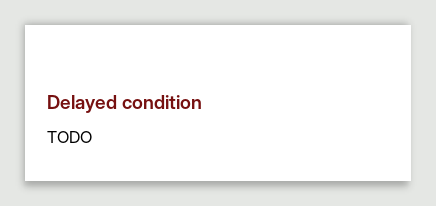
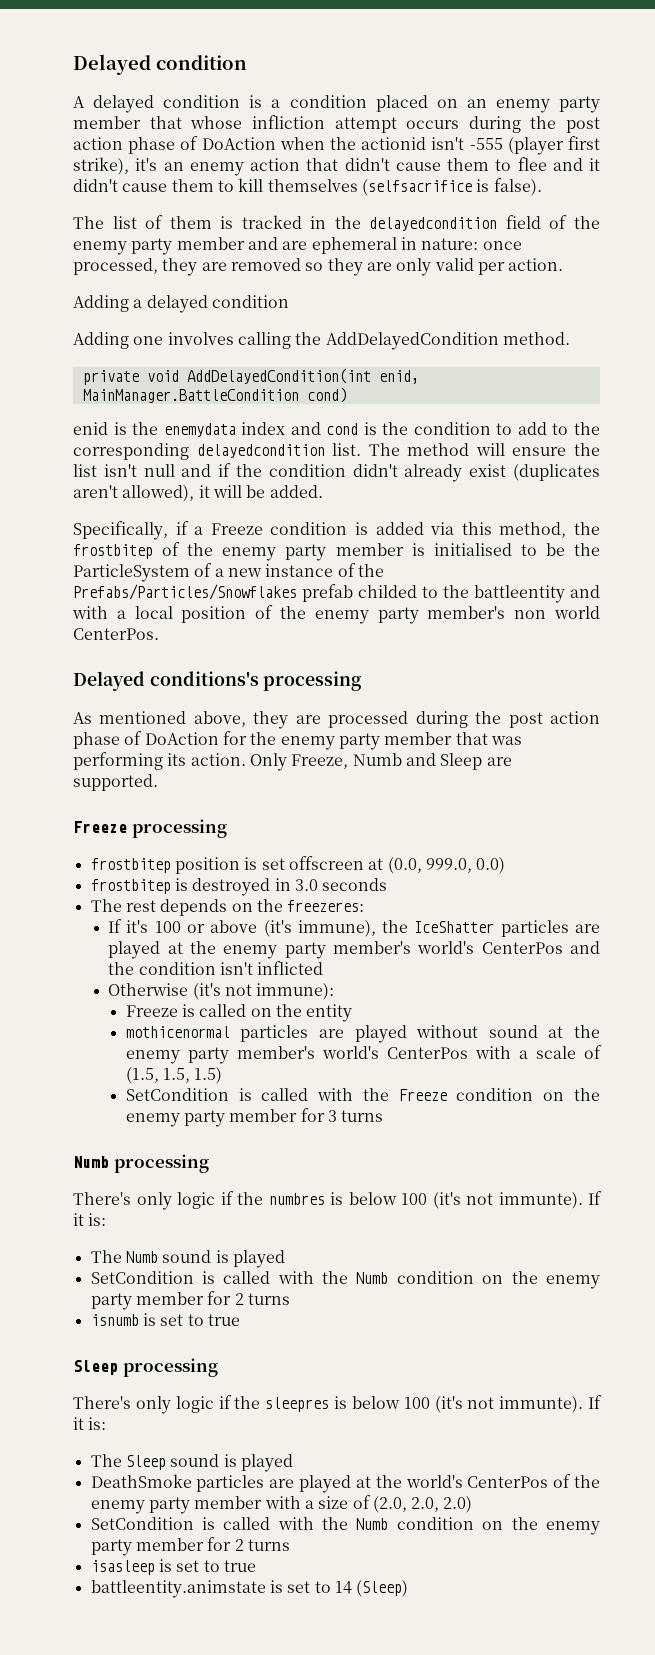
[47,131,92,143] TODO -> [73,95,601,113] [73,115,600,133] [73,136,600,155] [73,157,600,176] [73,178,542,196] [73,215,601,231] [73,237,522,255] [73,258,564,276] [73,295,289,313] [73,332,570,350] [82,368,419,385] [82,387,347,403] [73,422,601,437] [73,443,600,460] [73,463,600,482] [73,485,323,502] [73,521,601,540] [73,542,601,561] [73,563,384,582] [73,584,600,603] [72,605,600,624] [73,628,159,640] [73,671,363,691] [73,711,601,729] [73,731,522,750] [73,752,512,771] [73,774,158,791] [73,819,227,838] [90,856,506,874] [90,878,388,896] [90,899,365,916] [108,919,600,937] [108,941,600,959] [108,961,324,975] [108,983,335,1000] [125,1004,353,1022] [125,1025,600,1043] [125,1045,602,1064] [125,1067,223,1084] [125,1088,600,1101] [125,1108,384,1127] [73,1154,209,1173] [73,1191,602,1210] [73,1213,107,1226] [90,1250,285,1268] [90,1271,600,1289] [90,1291,290,1310] [90,1313,240,1326] [73,1358,218,1377] [73,1395,602,1414] [73,1417,107,1430] [90,1454,293,1472] [90,1474,600,1493] [90,1495,473,1514] [90,1517,600,1535] [90,1537,290,1556] [90,1559,256,1575] [90,1580,409,1598] A delayed condition is a condition placed on an enemy party member that whose infliction attempt occurs during the post action phase of DoAction when the actionid isn't -555 (player first strike), it's an enemy action that didn't cause them to flee and it didn't cause them to kill themselves (selfsacrifice is false). // The list of them is tracked in the delayedcondition field of the enemy party member and are ephemeral in nature: once processed, they are removed so they are only valid per action. // Adding a delayed condition // Adding one involves calling the AddDelayedCondition method. // private void AddDelayedCondition(int enid, MainManager.BattleCondition cond) // enid is the enemydata index and cond is the condition to add to the corresponding delayedcondition list. The method will ensure the list isn't null and if the condition didn't already exist (duplicates aren't allowed), it will be added. // Specifically, if a Freeze condition is added via this method, the frostbitep of the enemy party member is initialised to be the ParticleSystem of a new instance of the Prefabs/Particles/Snowflakes prefab childed to the battleentity and with a local position of the enemy party member's non world CenterPos. // Delayed conditions's processing // As mentioned above, they are processed during the post action phase of DoAction for the enemy party member that was performing its action. Only Freeze, Numb and Sleep are supported. // Freeze processing // frostbitep position is set offscreen at (0.0, 999.0, 0.0) // frostbitep is destroyed in 3.0 seconds // The rest depends on the freezeres: // If it's 100 or above (it's immune), the IceShatter particles are played at the enemy party member's world's CenterPos and the condition isn't inflicted // Otherwise (it's not immune): // Freeze is called on the entity // mothicenormal particles are played without sound at the enemy party member's world's CenterPos with a scale of (1.5, 1.5, 1.5) // SetCondition is called with the Freeze condition on the enemy party member for 3 turns // Numb processing // There's only logic if the numbres is below 100 (it's not immunte). If it is: // The Numb sound is played // SetCondition is called with the Numb condition on the enemy party member for 2 turns // isnumb is set to true // Sleep processing // There's only logic if the sleepres is below 100 (it's not immunte). If it is: // The Sleep sound is played // DeathSmoke particles are played at the world's CenterPos of the enemy party member with a size of (2.0, 2.0, 2.0) // SetCondition is called with the Numb condition on the enemy party member for 2 turns // isasleep is set to true // battleentity.animstate is set to 14 (Sleep)

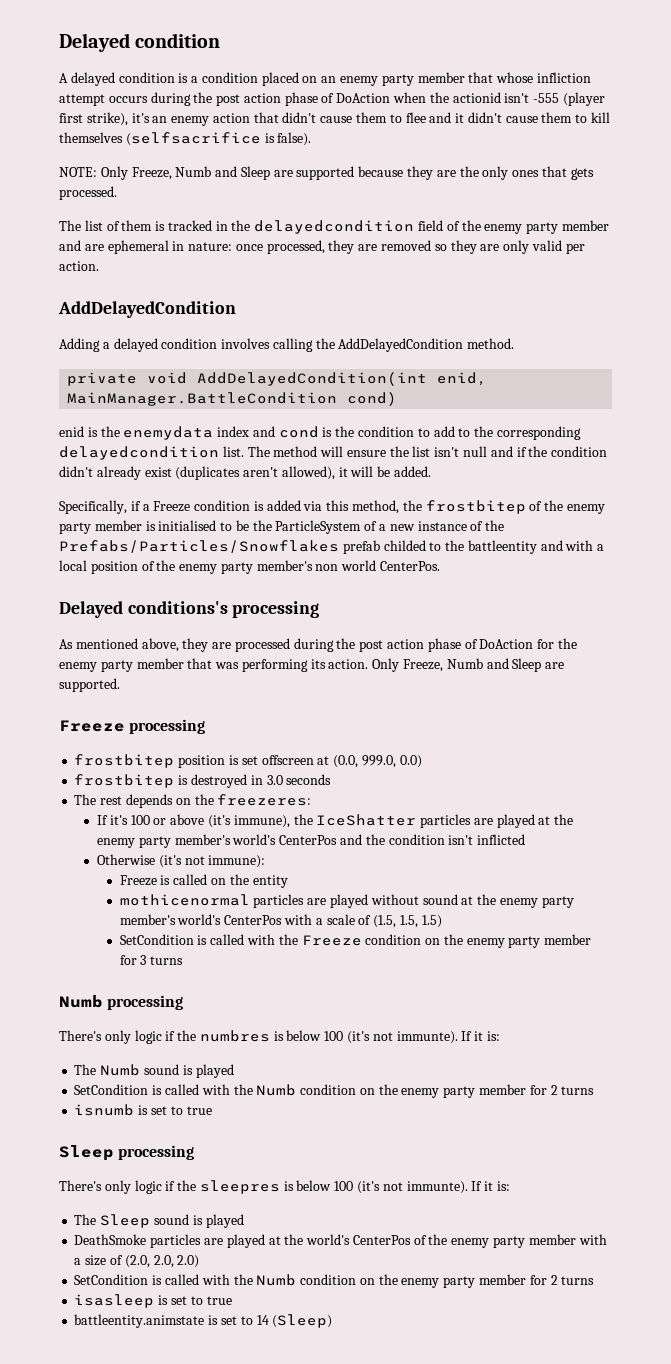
(542, 187) none -> [59,166,594,180] [59,186,117,200] // NOTE: Only Freeze, Numb and Sleep are supported because they are the only ones that gets processed.
(564, 264) none -> [58,301,236,318] // AddDelayedCondition
[73,332,164,349] // Adding one -> (218, 343) none

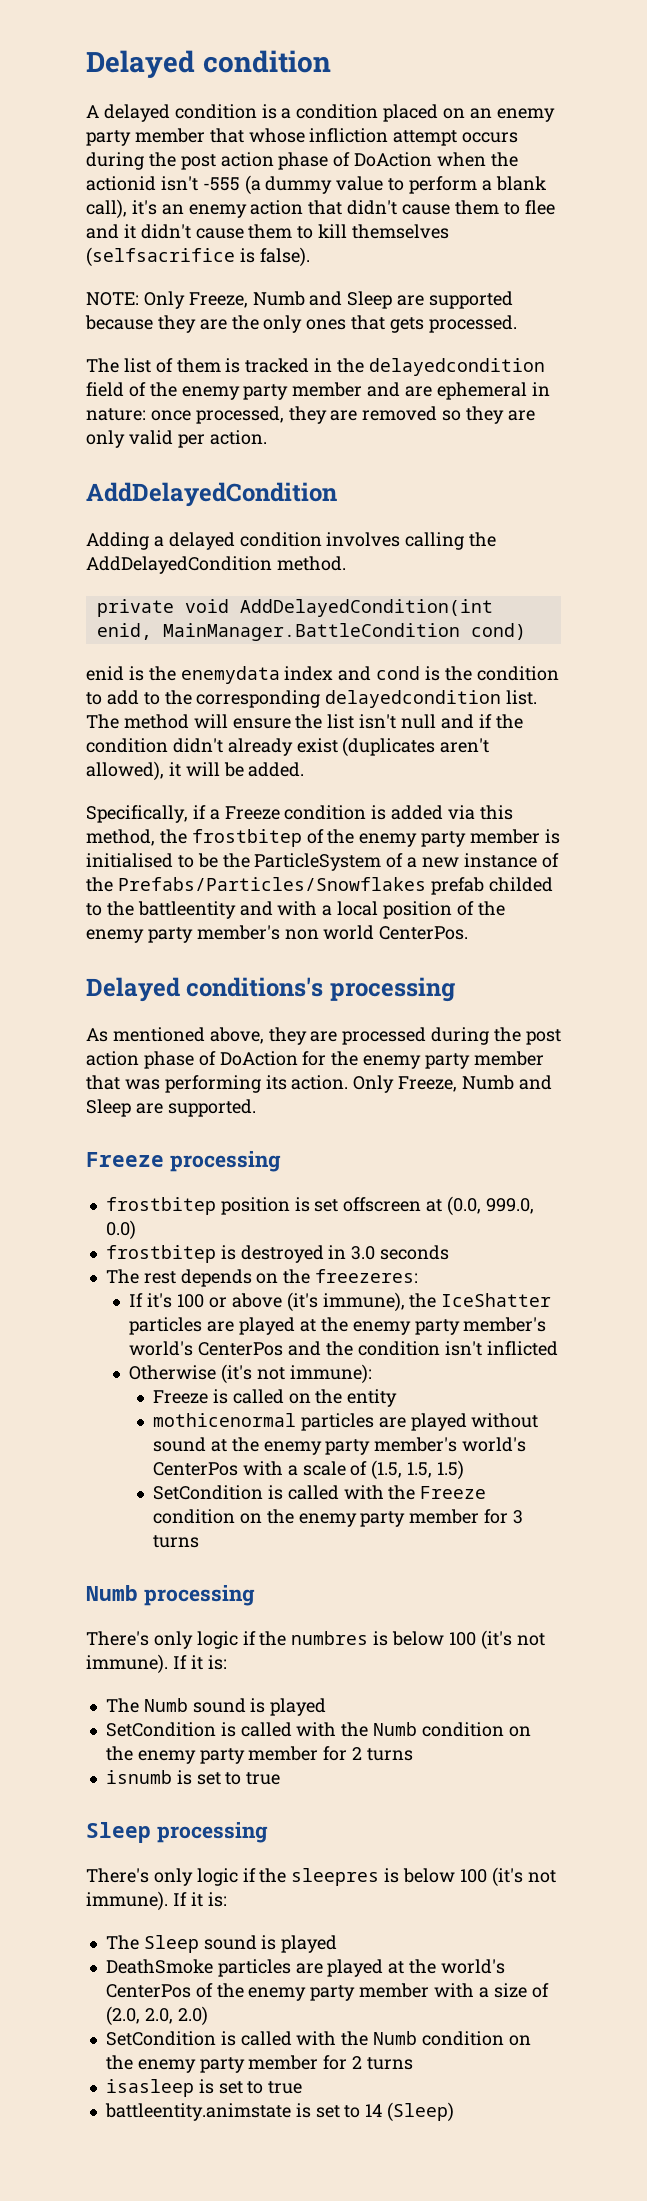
[562,92,605,106] [59,112,128,126] (player first strike), -> [244,175,546,195] [86,199,127,219] (a dummy value to perform a blank call),
[396,1031,458,1044] immunte). -> [86,1654,168,1674] immune).
[406,1181,468,1194] immunte). -> [86,1891,168,1911] immune).

